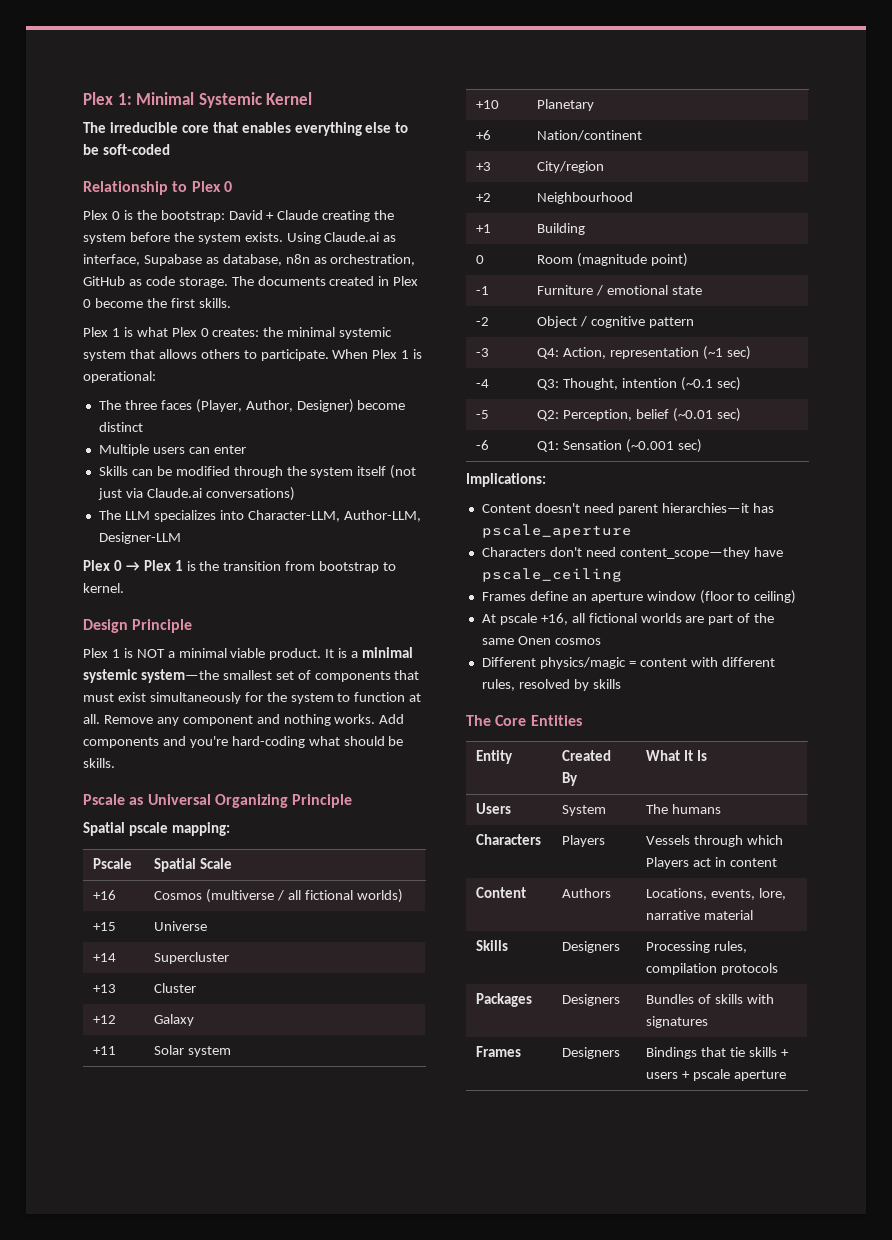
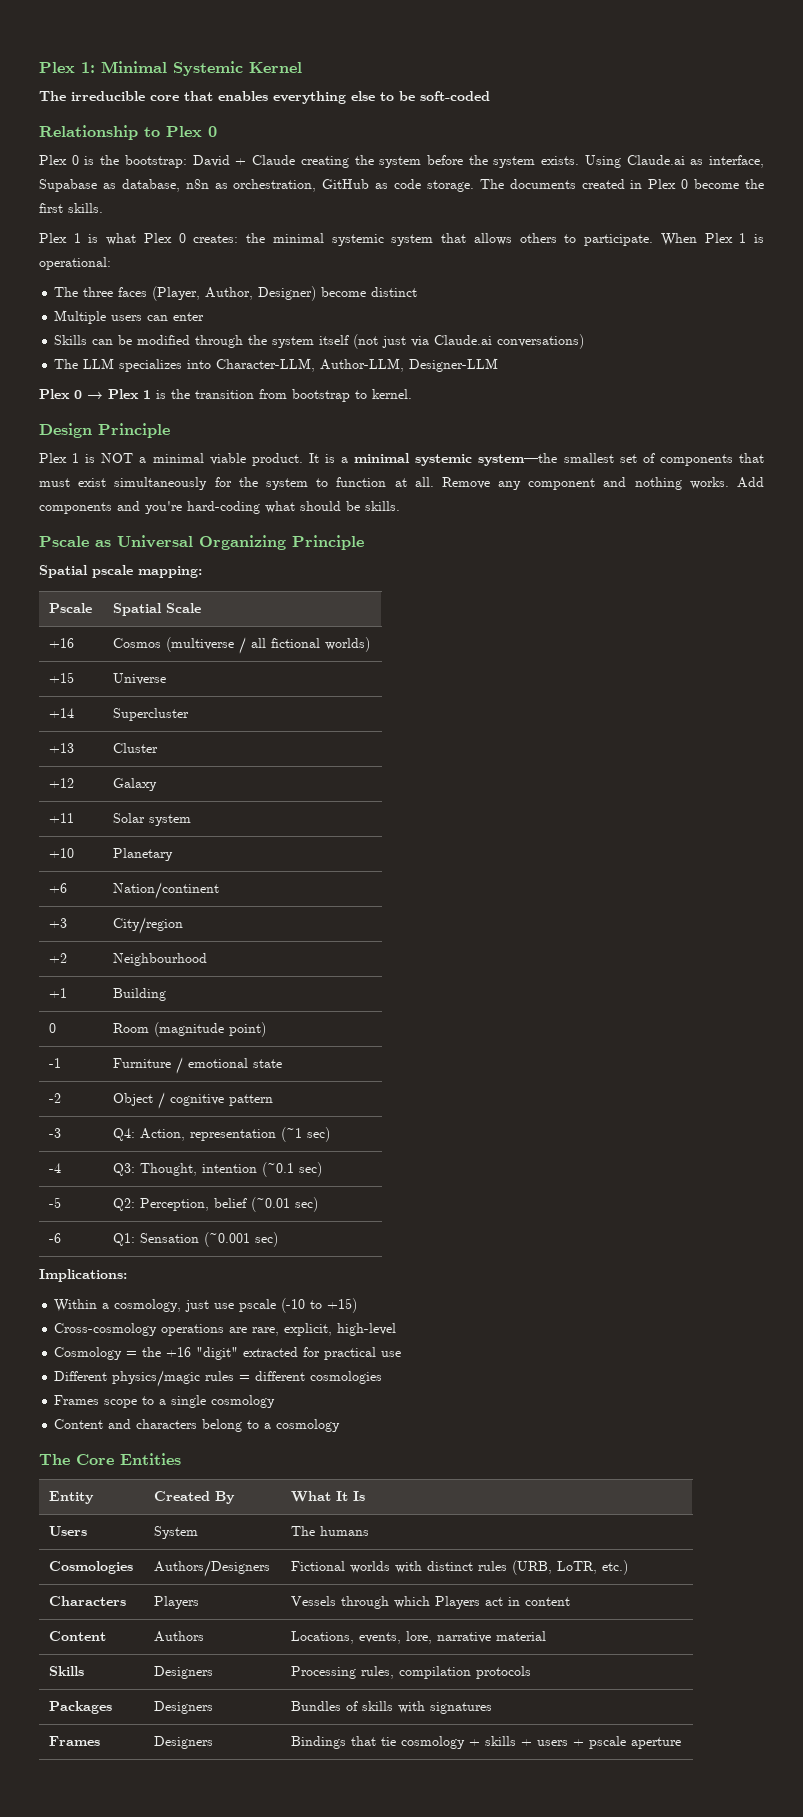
[481,503,774,515] [481,524,632,538] [481,547,783,559] [481,568,622,582] [481,590,797,604] [481,613,775,625] [481,636,601,645] [481,657,775,669] [481,679,621,691] Content doesn't need parent hierarchies—it has pscale_aperture // Characters don't need content_scope—they have pscale_ceiling // Frames define an aperture window (floor to ceiling) // At pscale +16, all fictional worlds are part of the same Onen cosmos // Different physics/magic = content with different rules, resolved by skills -> [54,1298,358,1313] [54,1323,397,1336] [54,1347,402,1360] [54,1370,383,1387] [54,1395,276,1408] [54,1419,341,1432] Within a cosmology, just use pscale (-10 to +15) // Cross-cosmology operations are rare, explicit, high-level // Cosmology = the +16 "digit" extracted for practical use // Different physics/magic rules = different cosmologies // Frames scope to a single cosmology // Content and characters belong to a cosmology
(722, 809) none -> [49,1561,134,1574] [154,1560,271,1577] [291,1560,629,1575] // Cosmologies | Authors/Designers | Fictional worlds with distinct rules (URB, LoTR, etc.)
(746, 1052) none -> [401,1736,481,1749] cosmology +

